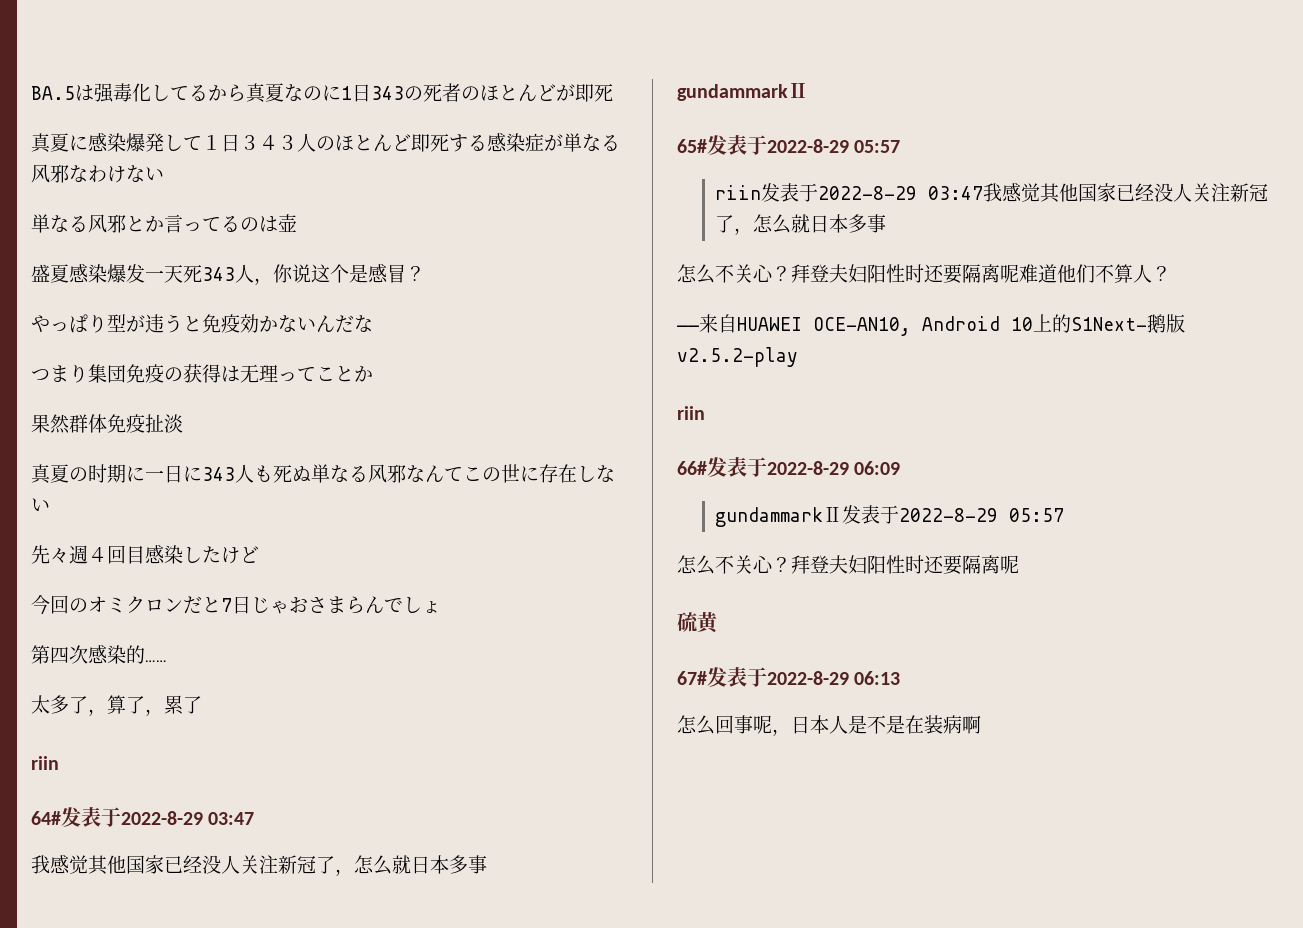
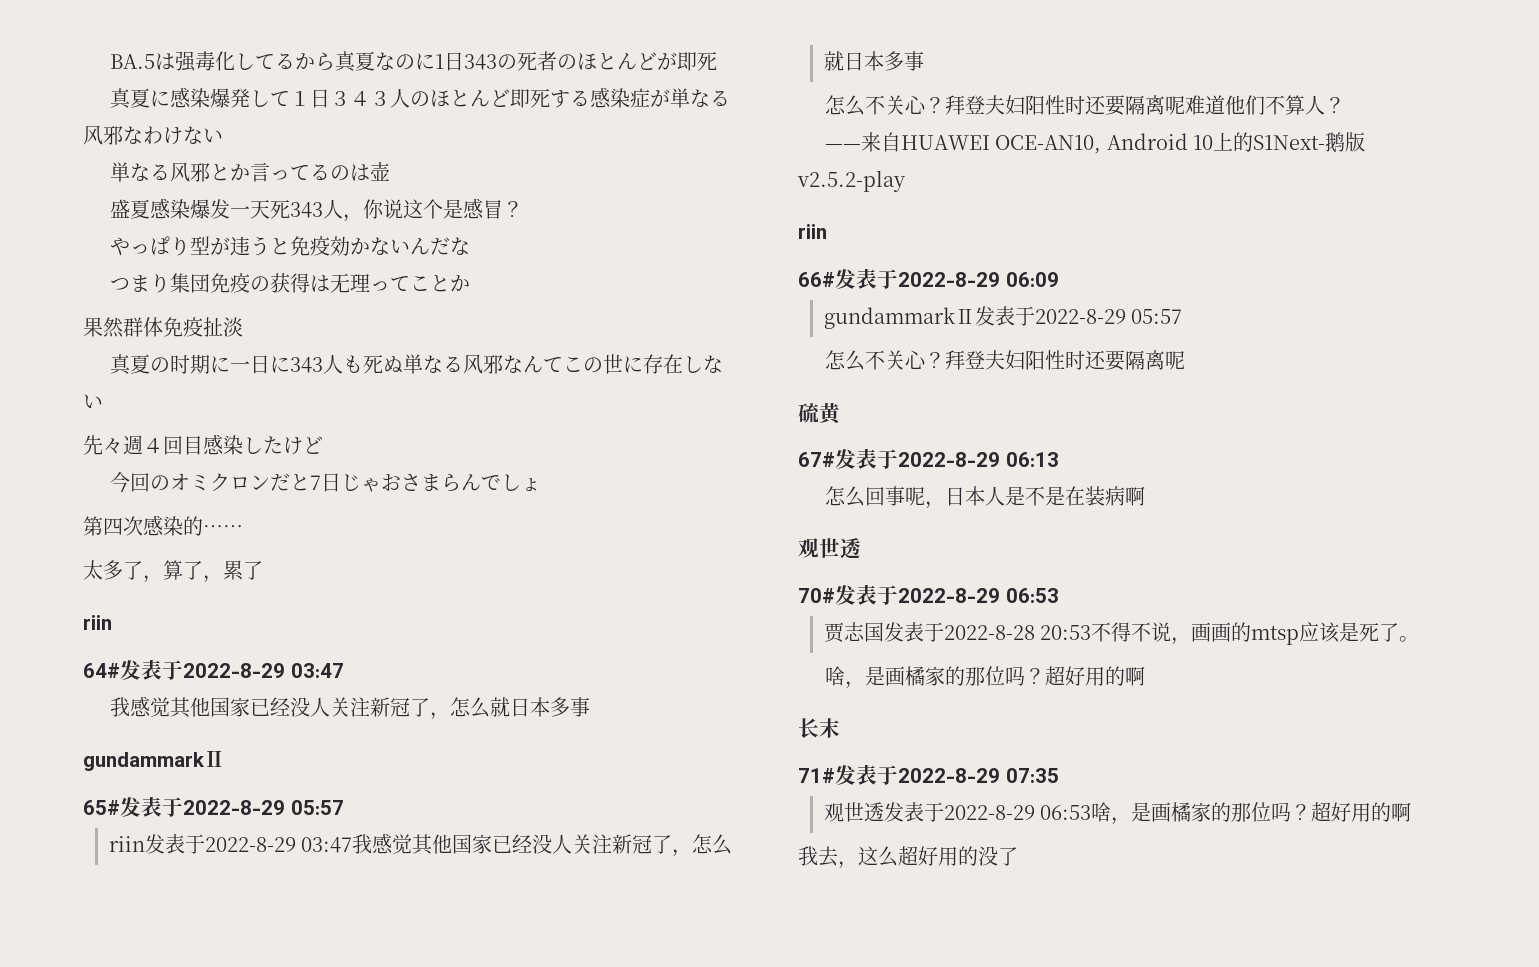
(981, 724) none -> [798,538,861,559] [798,584,1059,605] [823,622,1420,645] [824,666,1145,689] [798,718,840,738] [798,764,1059,785] [823,802,1412,825] [798,846,1018,869] // 观世透 // 70#发表于2022-8-29 06:53 // 贾志国发表于2022-8-28 20:53不得不说，画画的mtsp应该是死了。 // 啥，是画橘家的那位吗？超好用的啊 // 长末 // 71#发表于2022-8-29 07:35 // 观世透发表于2022-8-29 06:53啥，是画橘家的那位吗？超好用的啊 // 我去，这么超好用的没了

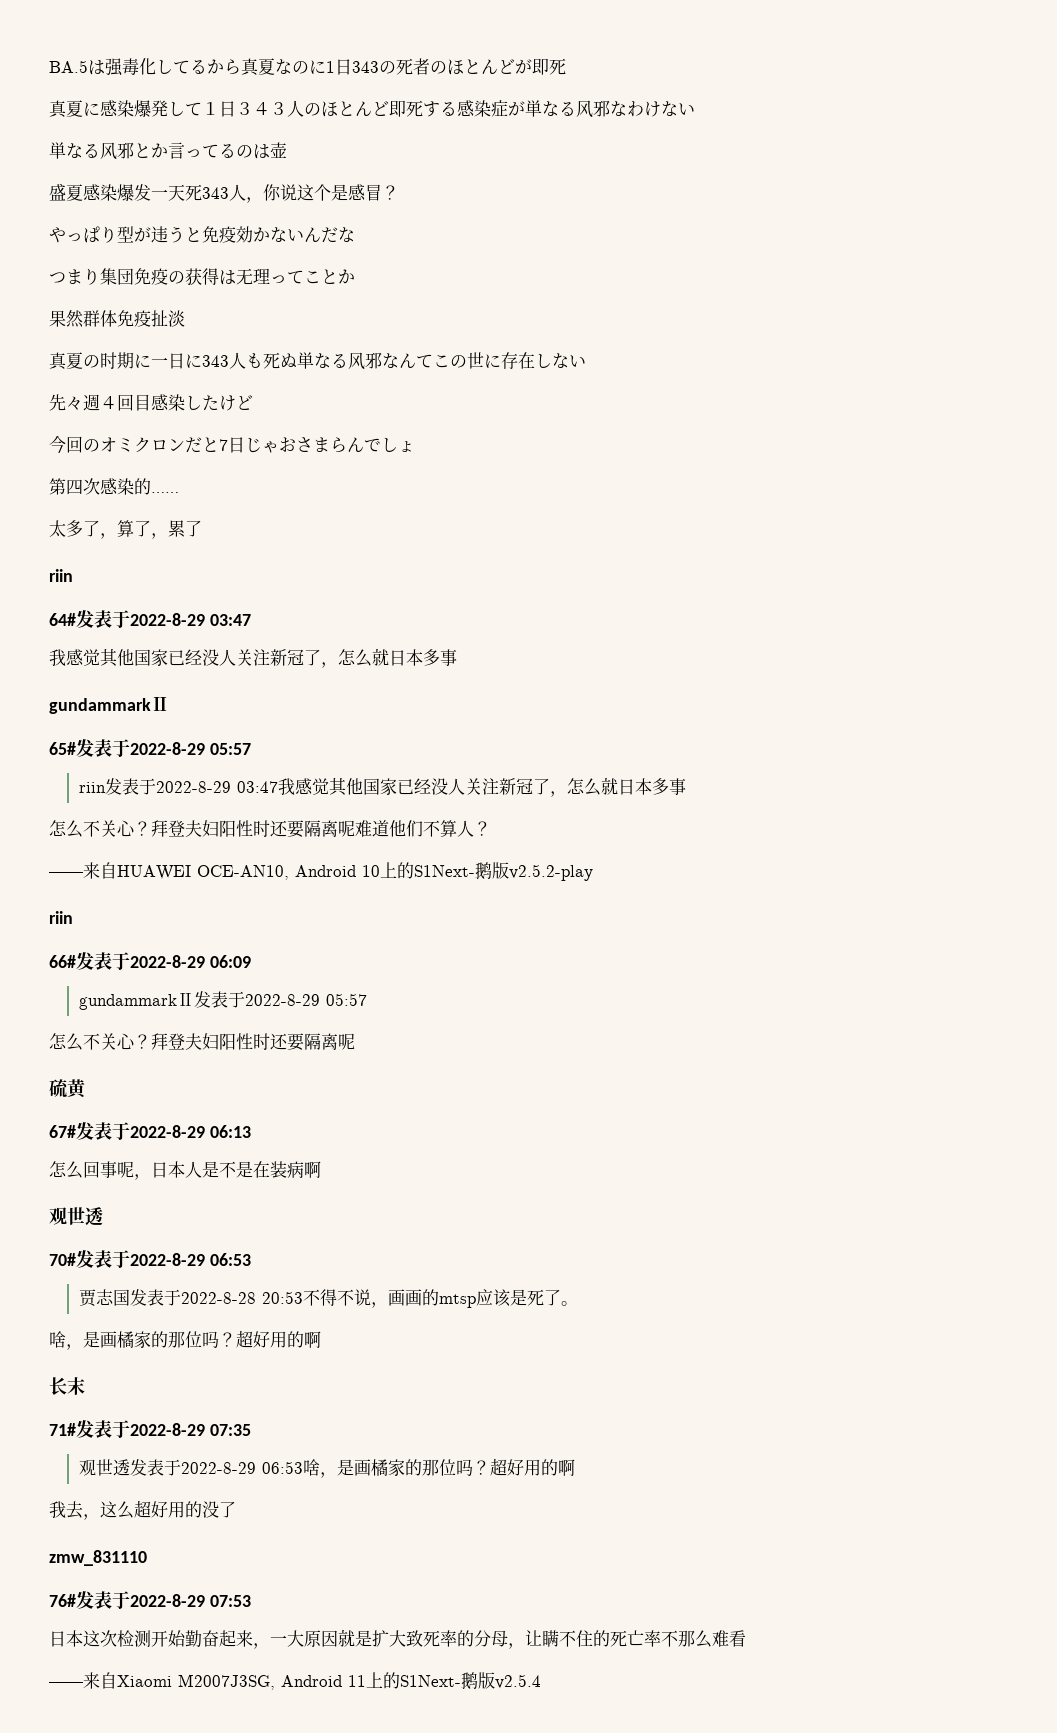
(1018, 856) none -> [49,1550,147,1566] [49,1591,251,1609] [49,1629,746,1649] [49,1672,541,1690] // zmw_831110 // 76#发表于2022-8-29 07:53 // 日本这次检测开始勤奋起来，一大原因就是扩大致死率的分母，让瞒不住的死亡率不那么难看 // ——来自Xiaomi M2007J3SG, Android 11上的S1Next-鹅版v2.5.4

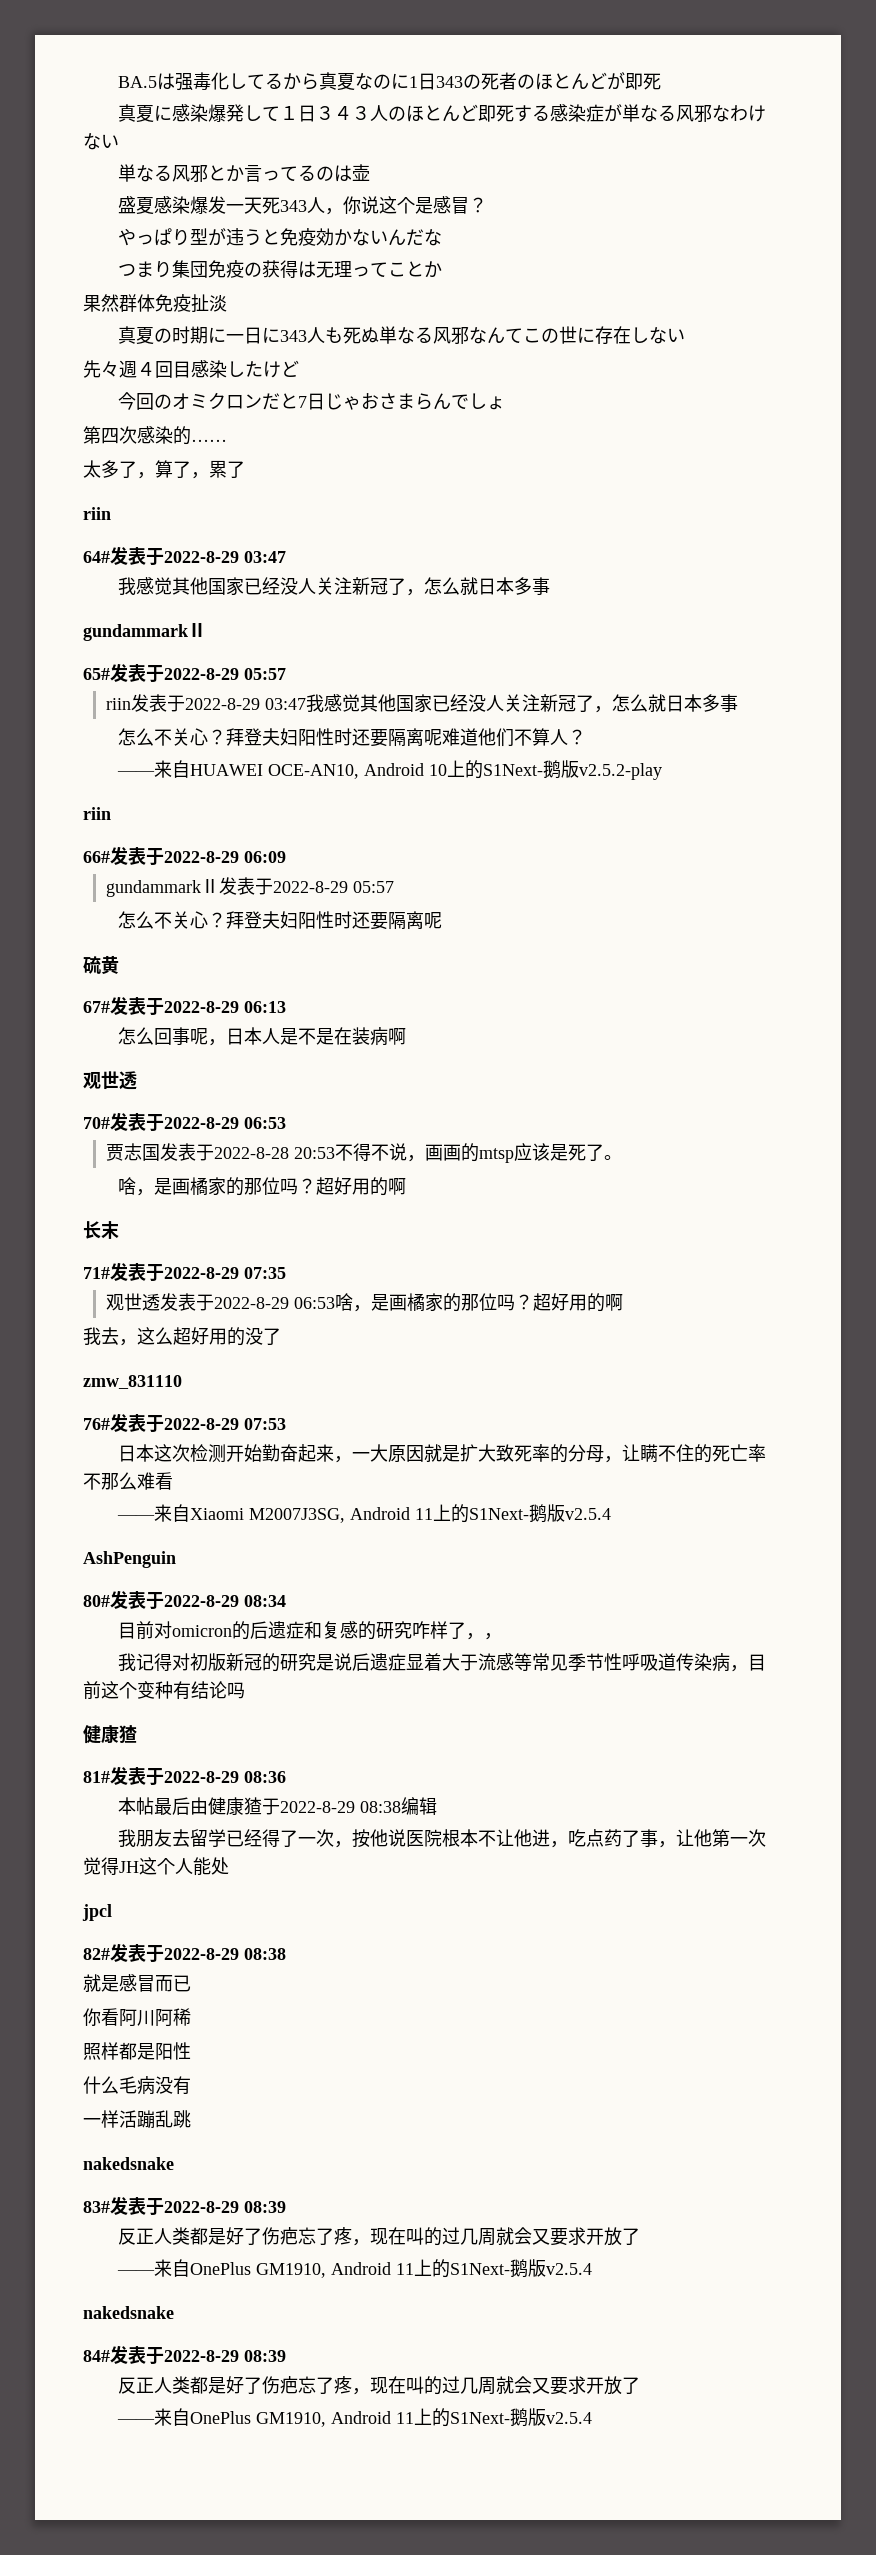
(541, 1681) none -> [83,1551,176,1568] [83,1590,286,1609] [118,1621,503,1640] [118,1653,767,1672] [83,1681,245,1700] [83,1725,137,1744] [83,1766,286,1785] [118,1797,438,1816] [118,1829,767,1848] [83,1857,229,1876] [82,1904,112,1921] [83,1943,286,1962] [83,1974,191,1992] [83,2008,191,2027] [83,2042,191,2060] [83,2076,191,2095] [83,2110,191,2129] [83,2157,174,2170] [83,2196,286,2215] [118,2227,641,2246] [117,2259,593,2278] [83,2306,174,2319] [83,2345,286,2364] [118,2376,641,2395] [117,2408,593,2427] // AshPenguin // 80#发表于2022-8-29 08:34 // 目前对omicron的后遗症和复感的研究咋样了，， // 我记得对初版新冠的研究是说后遗症显着大于流感等常见季节性呼吸道传染病，目前这个变种有结论吗 // 健康猹 // 81#发表于2022-8-29 08:36 // 本帖最后由健康猹于2022-8-29 08:38编辑 // 我朋友去留学已经得了一次，按他说医院根本不让他进，吃点药了事，让他第一次觉得JH这个人能处 // jpcl // 82#发表于2022-8-29 08:38 // 就是感冒而已 // 你看阿川阿稀 // 照样都是阳性 // 什么毛病没有 // 一样活蹦乱跳 // nakedsnake // 83#发表于2022-8-29 08:39 // 反正人类都是好了伤疤忘了疼，现在叫的过几周就会又要求开放了 // ——来自OnePlus GM1910, Android 11上的S1Next-鹅版v2.5.4 // nakedsnake // 84#发表于2022-8-29 08:39 // 反正人类都是好了伤疤忘了疼，现在叫的过几周就会又要求开放了 // ——来自OnePlus GM1910, Android 11上的S1Next-鹅版v2.5.4

